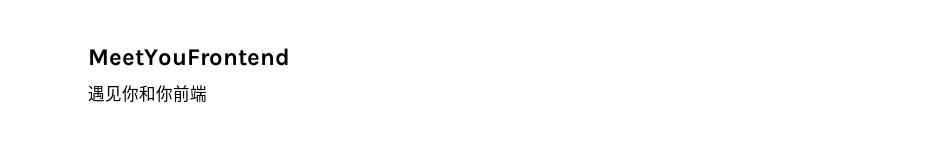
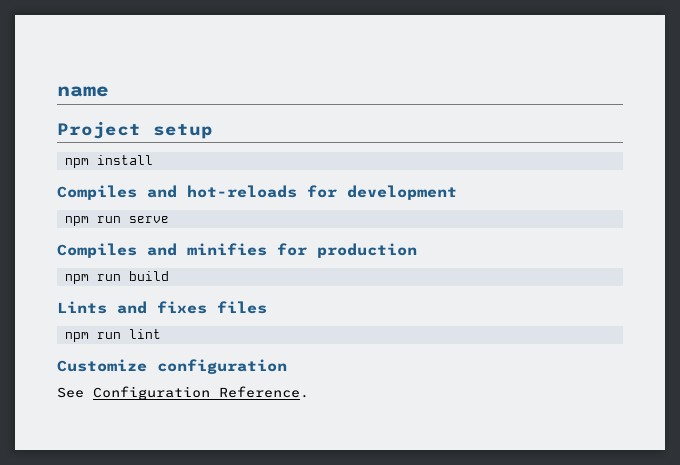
[88,48,290,66] [88,85,207,103] MeetYouFrontend // 遇见你和你前端 -> [57,86,109,97] [57,121,213,139] [64,155,153,168] [57,185,457,200] [64,216,169,226] [57,243,417,258] [64,271,169,284] [57,301,267,314] [64,329,161,342] [57,359,287,374] [57,386,309,400] name // Project setup // npm install // Compiles and hot-reloads for development // npm run serve // Compiles and minifies for production // npm run build // Lints and fixes files // npm run lint // Customize configuration // See Configuration Reference.

